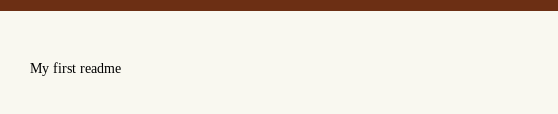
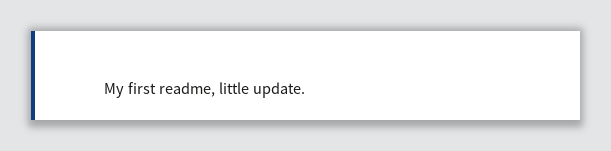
[80,63,121,73] readme -> [158,82,305,98] readme, little update.

